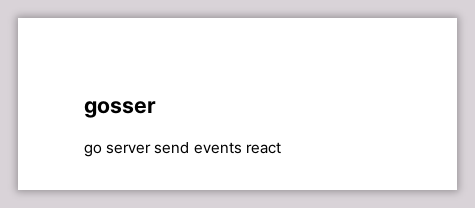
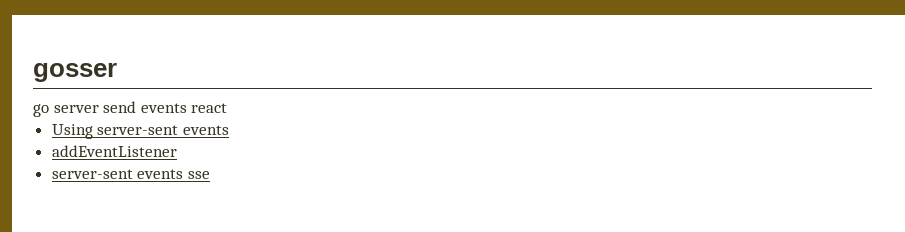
(281, 148) none -> [51,124,229,139] [51,145,177,157] [51,169,210,179] // Using server-sent events // addEventListener // server-sent events sse

